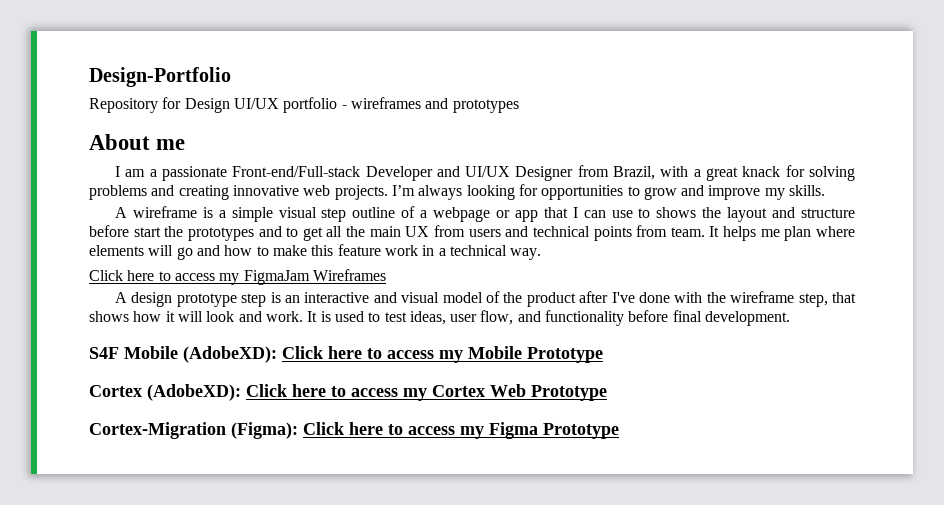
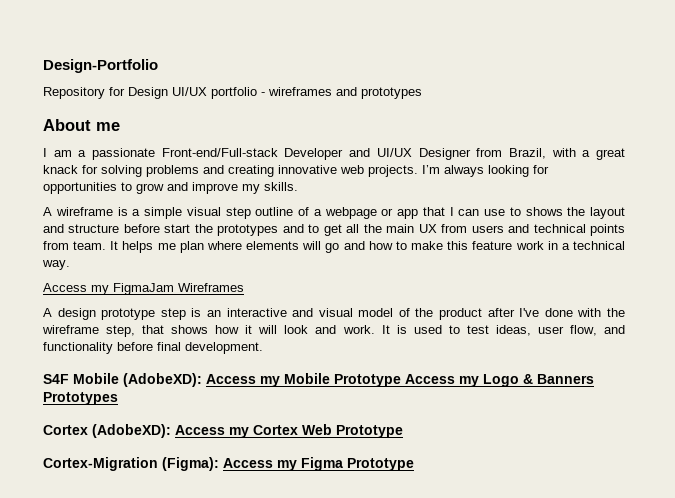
[89,270,215,281] Click here to access -> [43,283,87,292] Access
[282,346,434,359] Click here to access -> [206,374,256,384] Access
[89,384,398,401] // Cortex (AdobeXD): Click here to access -> [405,374,594,387] [43,392,118,405] [43,424,225,438] Access my Logo & Banners Prototypes // Cortex (AdobeXD): Access
[303,422,455,435] Click here to access -> [223,458,273,468] Access

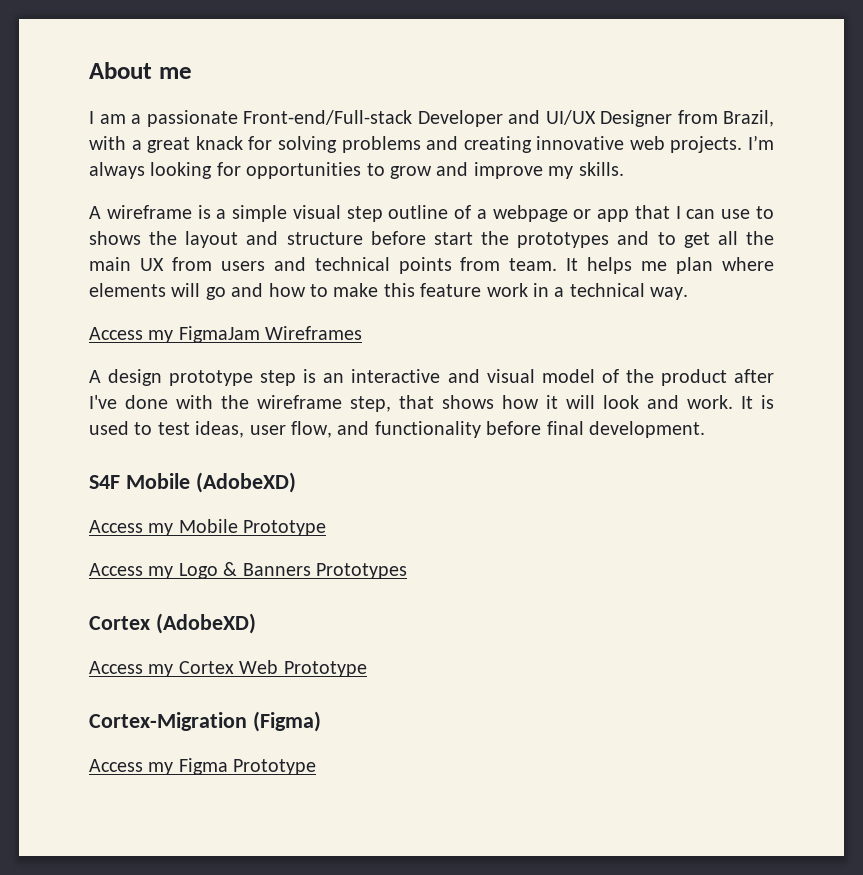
[43,59,158,73] [43,87,422,99] Design-Portfolio // Repository for Design UI/UX portfolio - wireframes and prototypes // -> (89, 70) none
[123,373,202,387] (AdobeXD): -> [195,472,296,493] (AdobeXD) //
(401, 380) none -> (327, 528) //
[92,424,171,438] (AdobeXD): -> [155,613,256,634] (AdobeXD) //
[162,457,219,471] (Figma): -> [252,711,321,732] (Figma) //

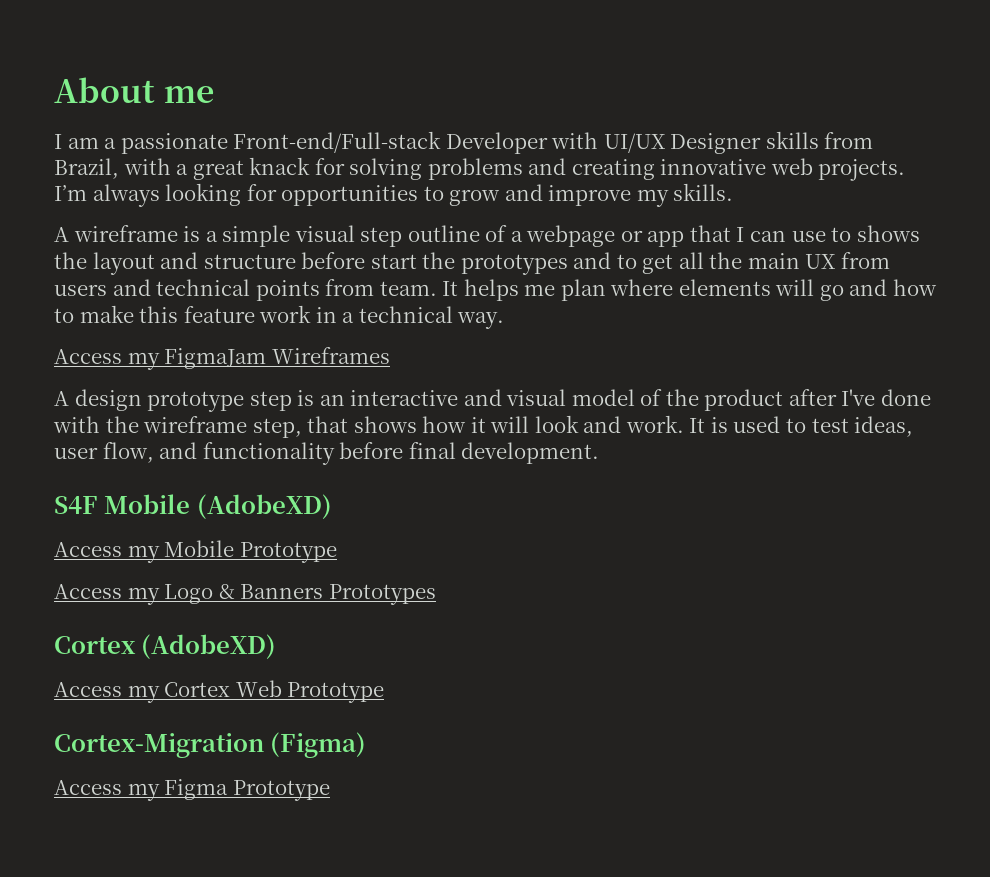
[508,110,540,124] and -> [551,132,599,149] with
(672, 118) none -> [765,131,819,149] skills

